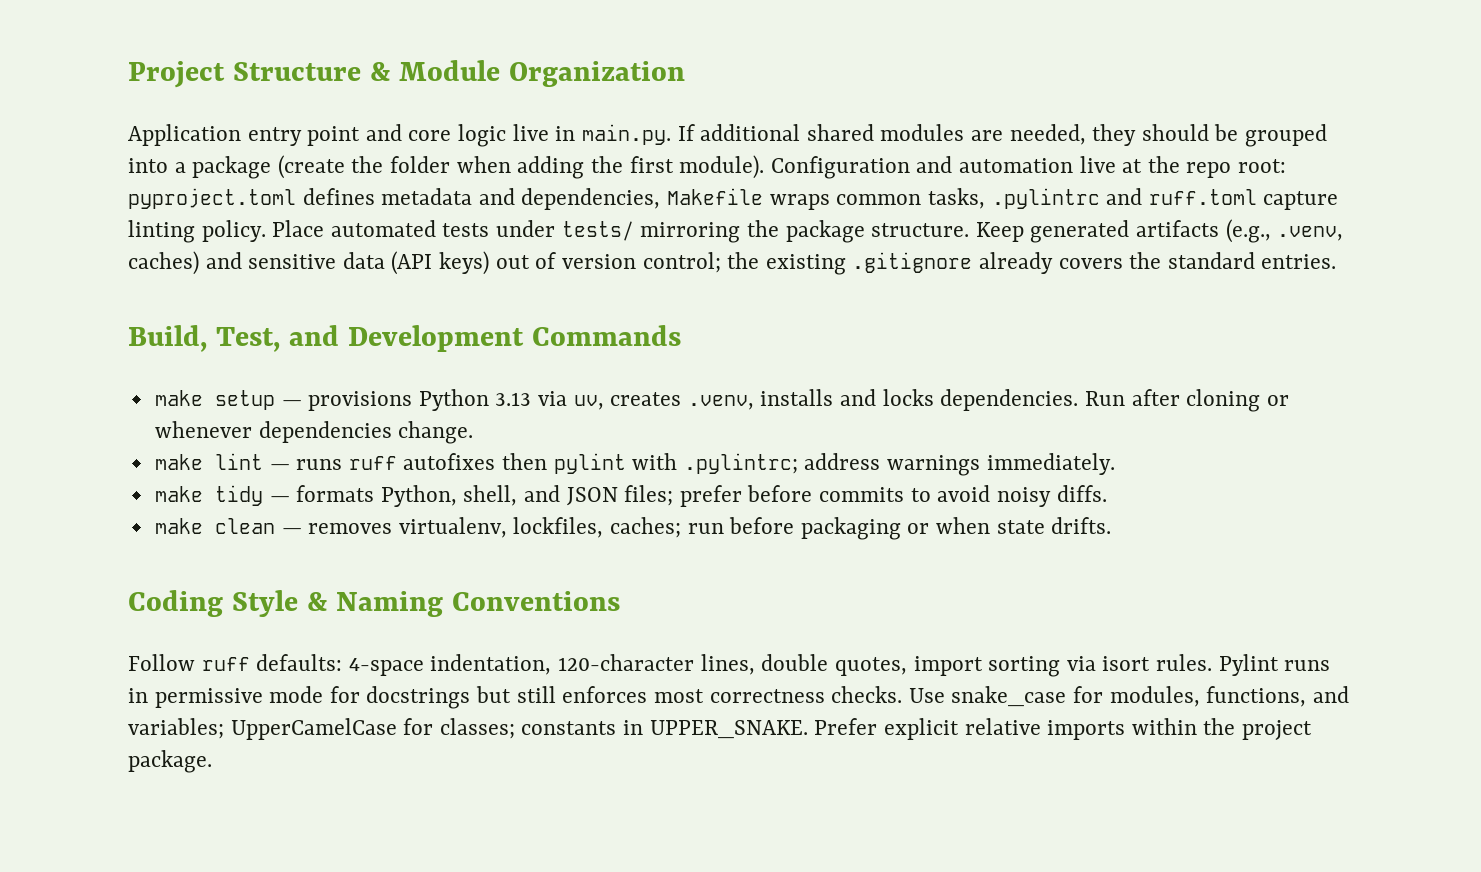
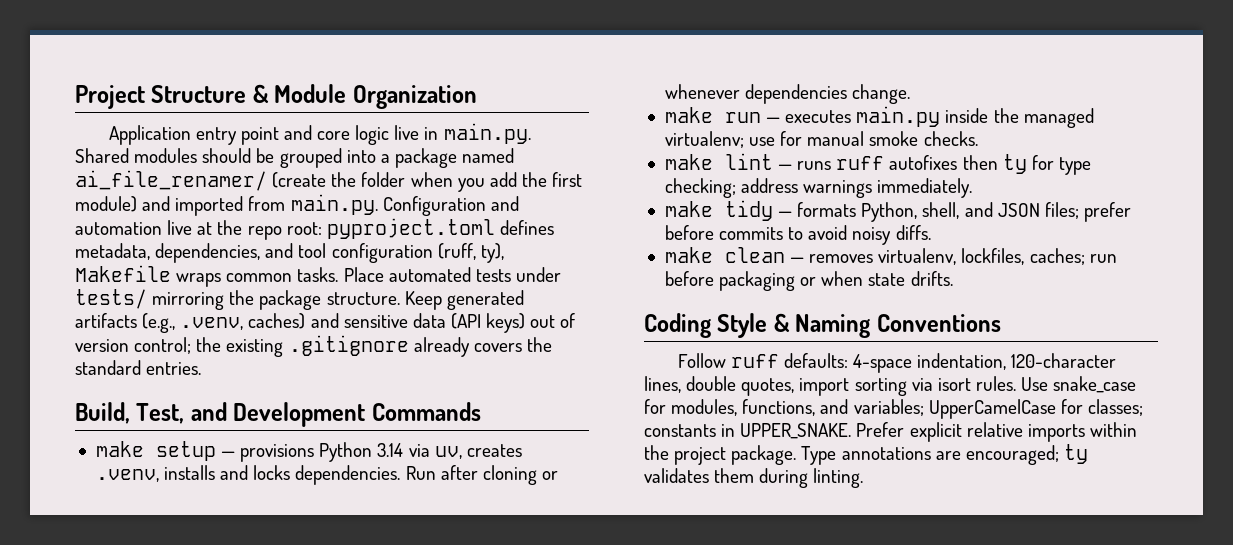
[677,124,1137,146] If additional shared modules are needed, they -> [75,148,198,163] Shared modules
(272, 167) none -> [462,148,515,163] [75,170,267,191] named ai_file_renamer/
[517,155,765,179] adding the first module). -> [457,172,583,192] [75,194,378,216] you add the first module) and imported from main.py.
[381,188,1339,210] [128,220,266,243] metadata and dependencies, Makefile wraps common tasks, .pylintrc and ruff.toml capture linting policy. -> [75,243,504,263] [75,265,339,287] metadata, dependencies, and tool configuration (ruff, ty), Makefile wraps common tasks.
[495,392,532,406] 3.13 -> [377,443,404,457] 3.14
(474, 432) none -> [664,106,1094,128] [664,131,978,148] // make run — executes main.py inside the managed virtualenv; use for manual smoke checks.
[553,453,798,474] pylint with .pylintrc; -> [1002,154,1091,175] [664,178,736,198] ty for type checking;
[1218,654,1331,676] [128,686,903,709] Pylint runs in permissive mode for docstrings but still enforces most correctness checks. -> (1016, 383) none
(212, 761) none -> [801,444,1088,465] [644,468,864,488] Type annotations are encouraged; ty validates them during linting.

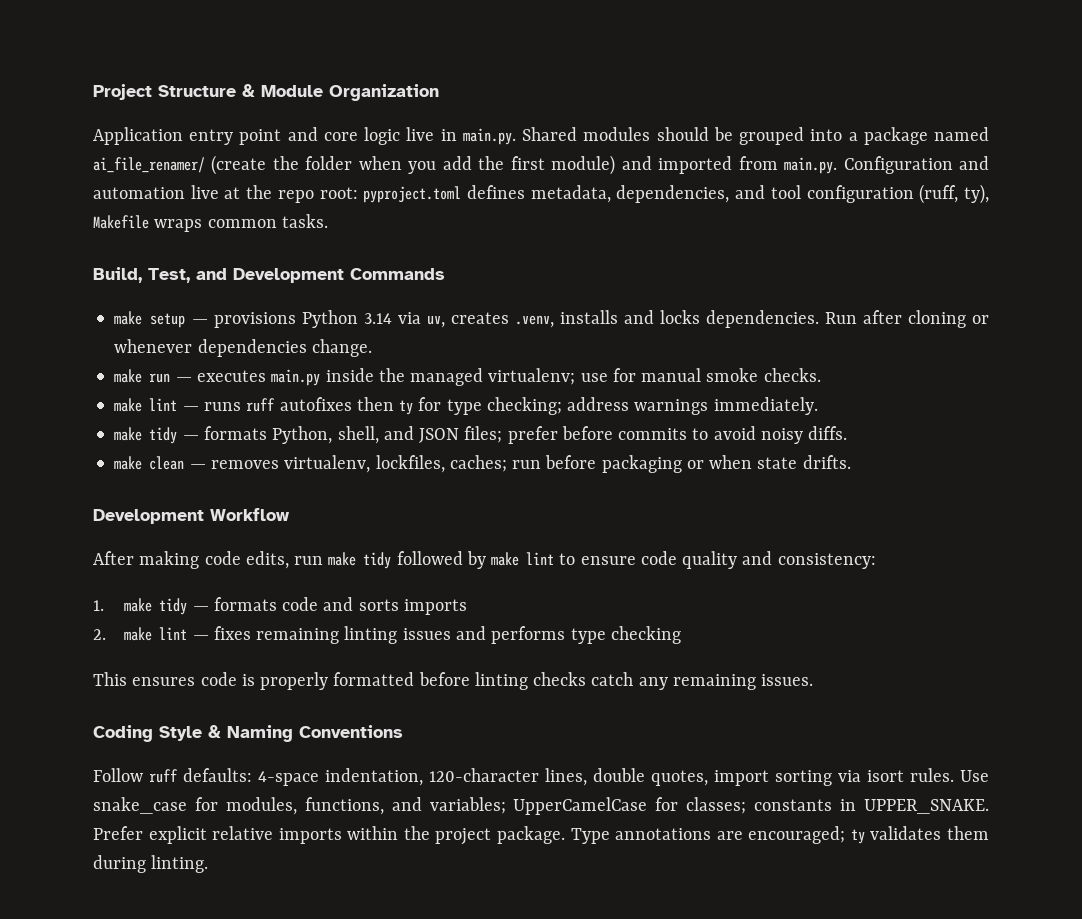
[343,267,561,282] [75,289,524,310] [75,313,576,333] [75,335,552,357] [75,360,202,375] Place automated tests under tests/ mirroring the package structure. Keep generated artifacts (e.g., .venv, caches) and sensitive data (API keys) out of version control; the existing .gitignore already covers the standard entries. -> (328, 221) none
(953, 278) none -> [93,508,290,524] [93,551,876,569] [93,597,468,615] [93,626,681,644] [93,672,814,690] // Development Workflow // After making code edits, run make tidy followed by make lint to ensure code quality and consistency: // 1. make tidy — formats code and sorts imports // 2. make lint — fixes remaining linting issues and performs type checking // This ensures code is properly formatted before linting checks catch any remaining issues.

